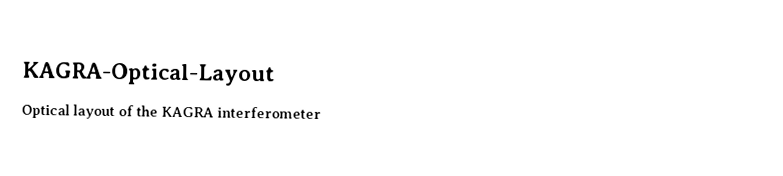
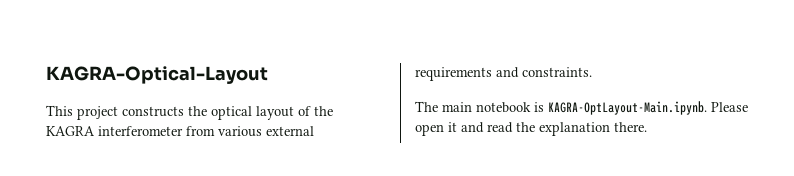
[21,103,70,119] Optical -> [46,105,252,120] This project constructs the optical
(321, 112) none -> [186,126,314,137] [415,67,592,81] [415,101,748,115] [415,122,647,136] from various external requirements and constraints. // The main notebook is KAGRA-OptLayout-Main.ipynb. Please open it and read the explanation there.

